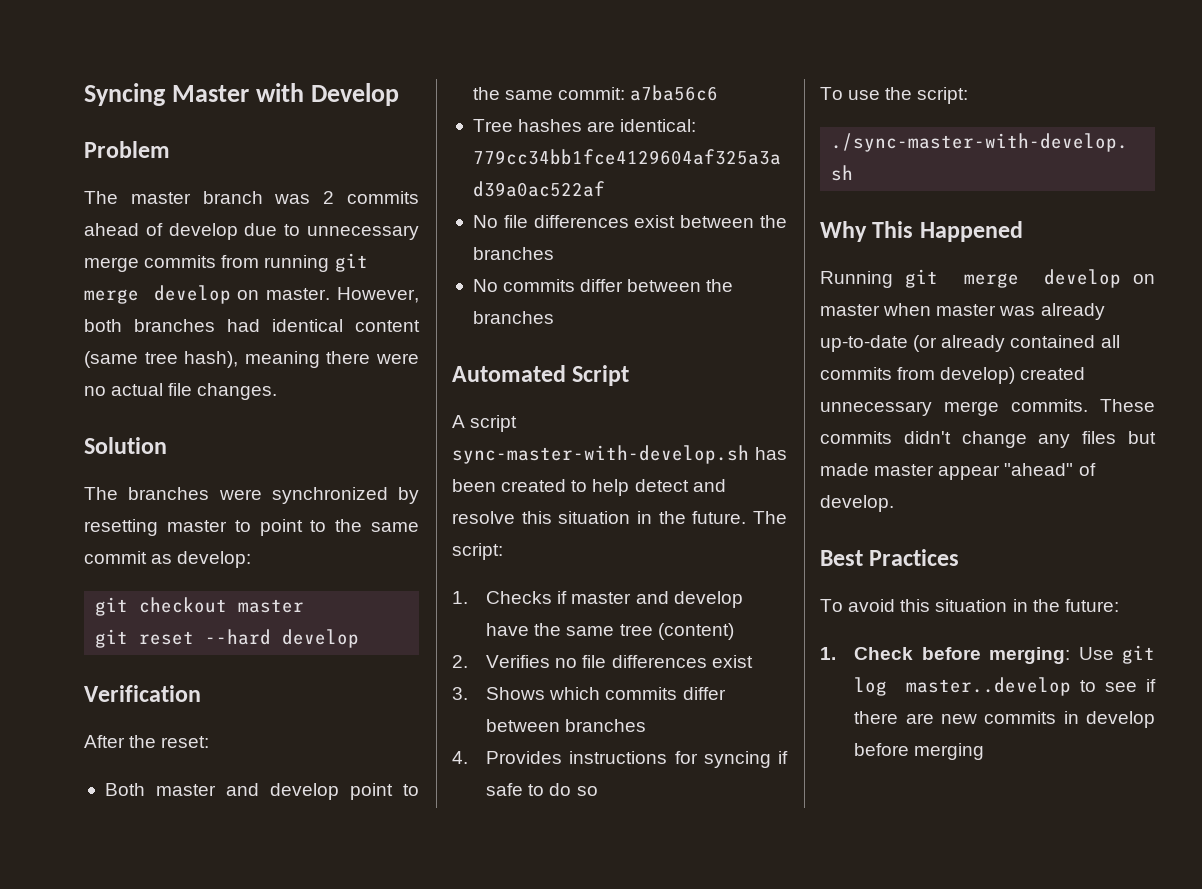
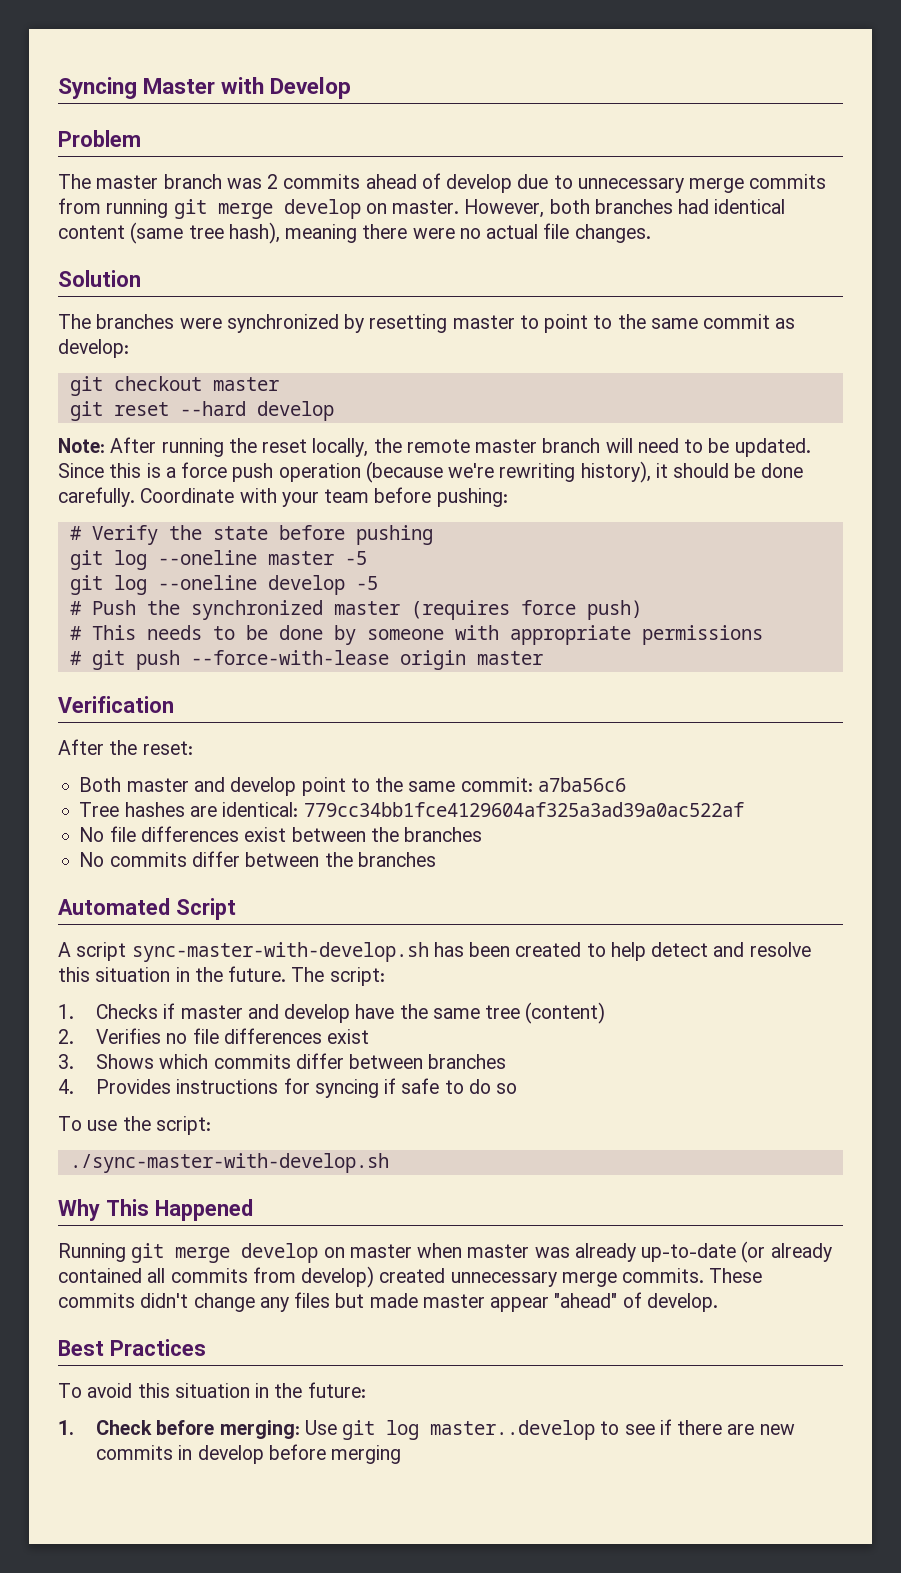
(360, 638) none -> [58,437,811,457] [58,461,803,483] [58,487,508,507] [69,525,433,545] [69,550,367,570] [69,575,378,595] [69,600,642,620] [69,625,763,645] [69,650,543,670] // Note: After running the reset locally, the remote master branch will need to be updated. Since this is a force push operation (because we're rewriting history), it should be done carefully. Coordinate with your team before pushing: // # Verify the state before pushing // git log --oneline master -5 // git log --oneline develop -5 // # Push the synchronized master (requires force push) // # This needs to be done by someone with appropriate permissions // # git push --force-with-lease origin master

